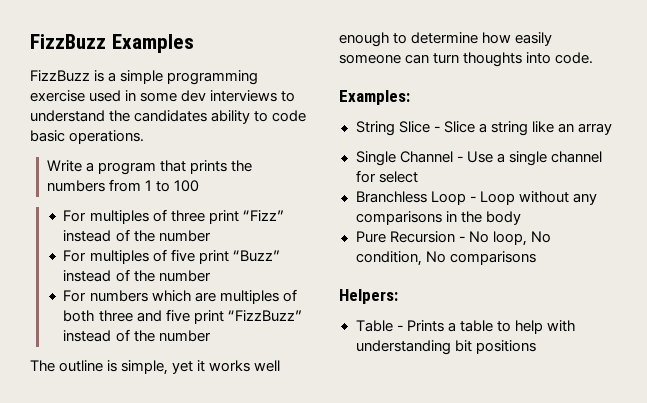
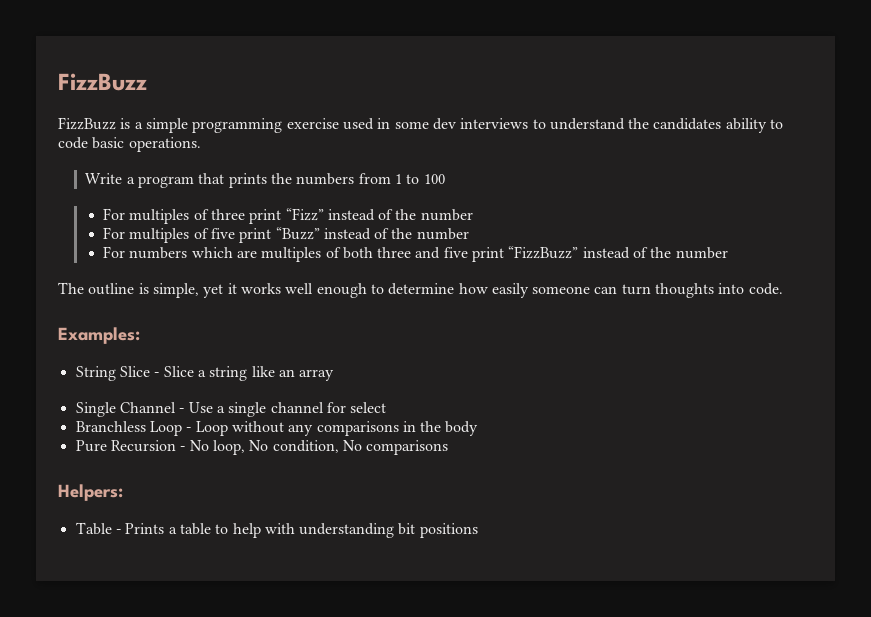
[30,34,194,53] FizzBuzz Examples -> [58,73,147,91] FizzBuzz

